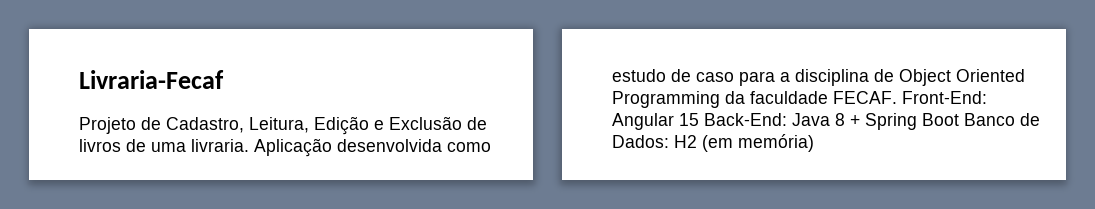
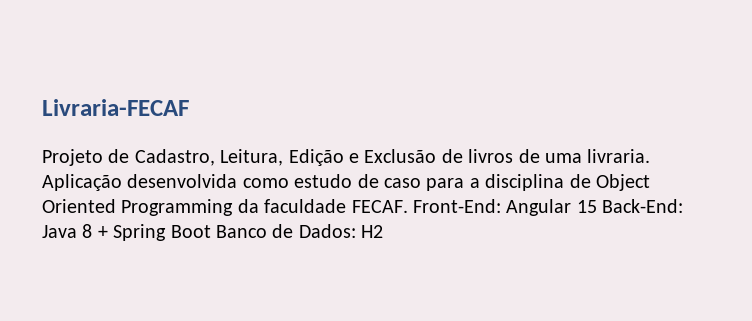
[79,70,224,89] Livraria-Fecaf -> [42,99,189,116] Livraria-FECAF
[702,134,814,152] (em memória) -> (384, 231) none

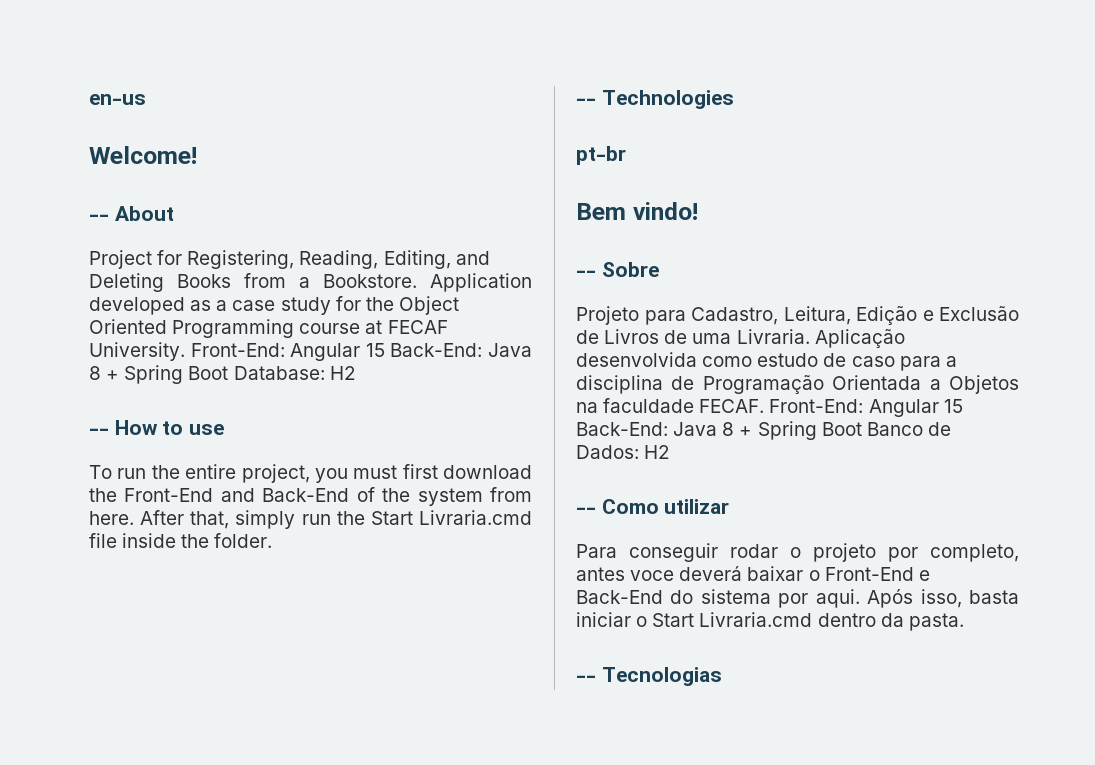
[42,99,189,116] Livraria-FECAF -> [89,94,146,105] [89,146,197,164] [89,206,174,221] [89,250,490,269] [89,273,532,292] [89,296,459,315] [89,319,448,338] [89,342,533,361] [89,365,356,384] [89,420,225,435] [89,464,532,483] [89,487,533,506] [89,510,532,529] [89,533,273,548] [576,90,734,109] [576,146,626,165] [576,202,698,220] [576,262,659,277] en-us // Welcome! // -- About // Project for Registering, Reading, Editing, and Deleting Books from a Bookstore. Application developed as a case study for the Object Oriented Programming course at FECAF University. Front-End: Angular 15 Back-End: Java 8 + Spring Boot Database: H2 // -- How to use // To run the entire project, you must first download the Front-End and Back-End of the system from here. After that, simply run the Start Livraria.cmd file inside the folder. // -- Technologies // pt-br // Bem vindo! // -- Sobre
[108,149,130,163] de -> [644,310,686,325] para
[468,149,514,163] livros -> [604,329,660,344] Livros
[587,149,651,163] livraria. -> [736,329,810,344] Livraria.
[595,174,650,191] [42,199,259,216] Object Oriented Programming da -> [702,375,1019,394] [576,402,598,413] Programação Orientada a Objetos na
(384, 231) none -> [576,499,730,514] [576,543,1019,562] [576,566,930,581] [576,589,1019,608] [576,612,964,631] [576,667,722,686] // -- Como utilizar // Para conseguir rodar o projeto por completo, antes voce deverá baixar o Front-End e Back-End do sistema por aqui. Após isso, basta iniciar o Start Livraria.cmd dentro da pasta. // -- Tecnologias

